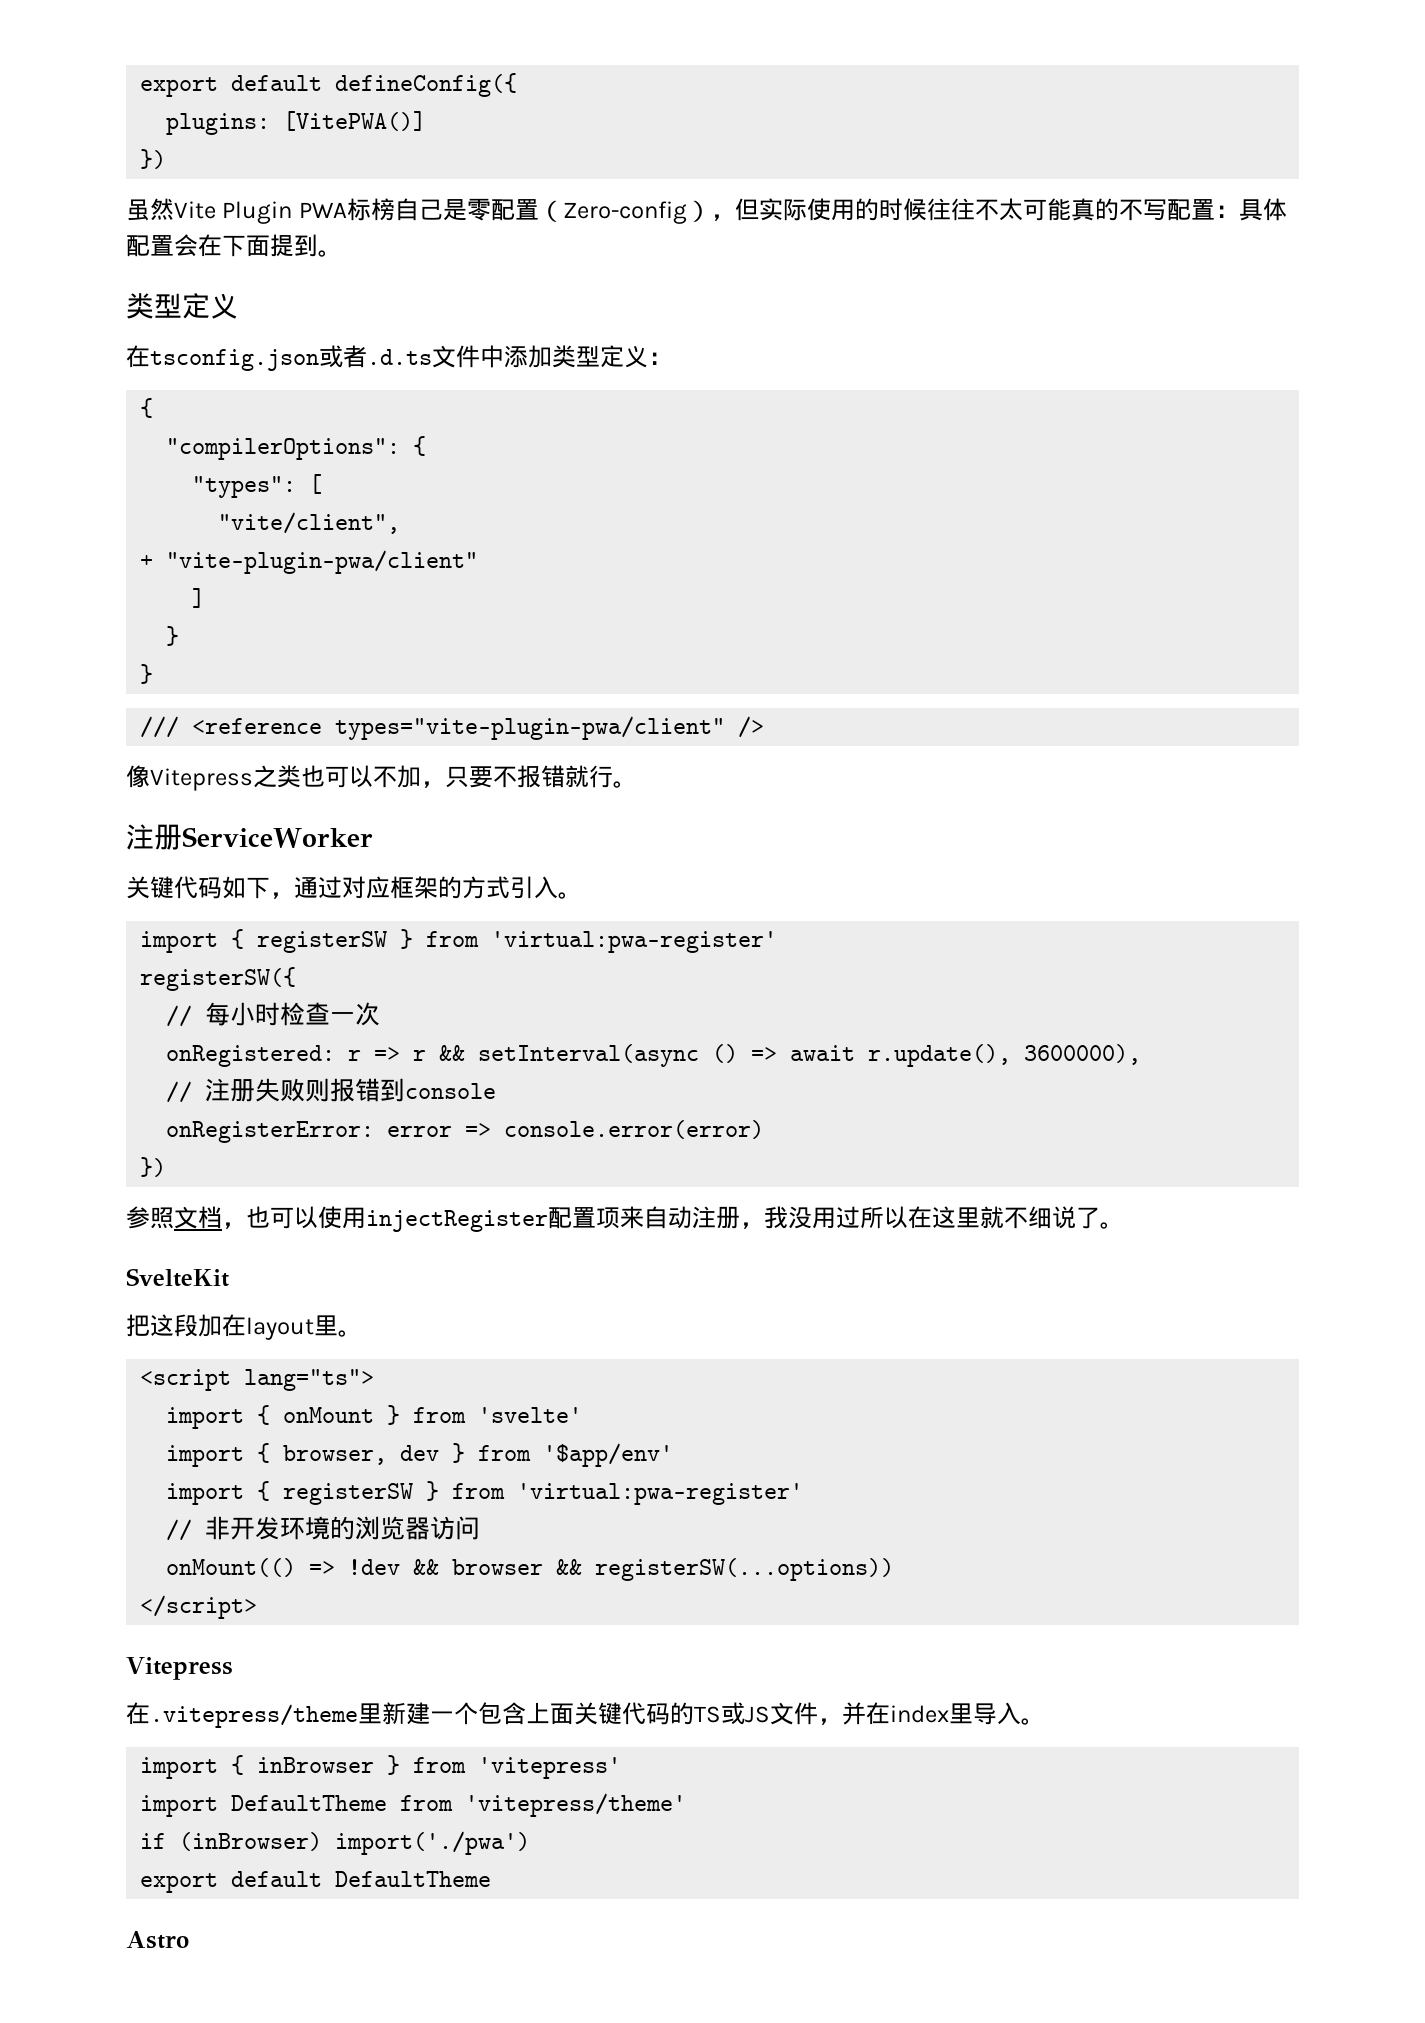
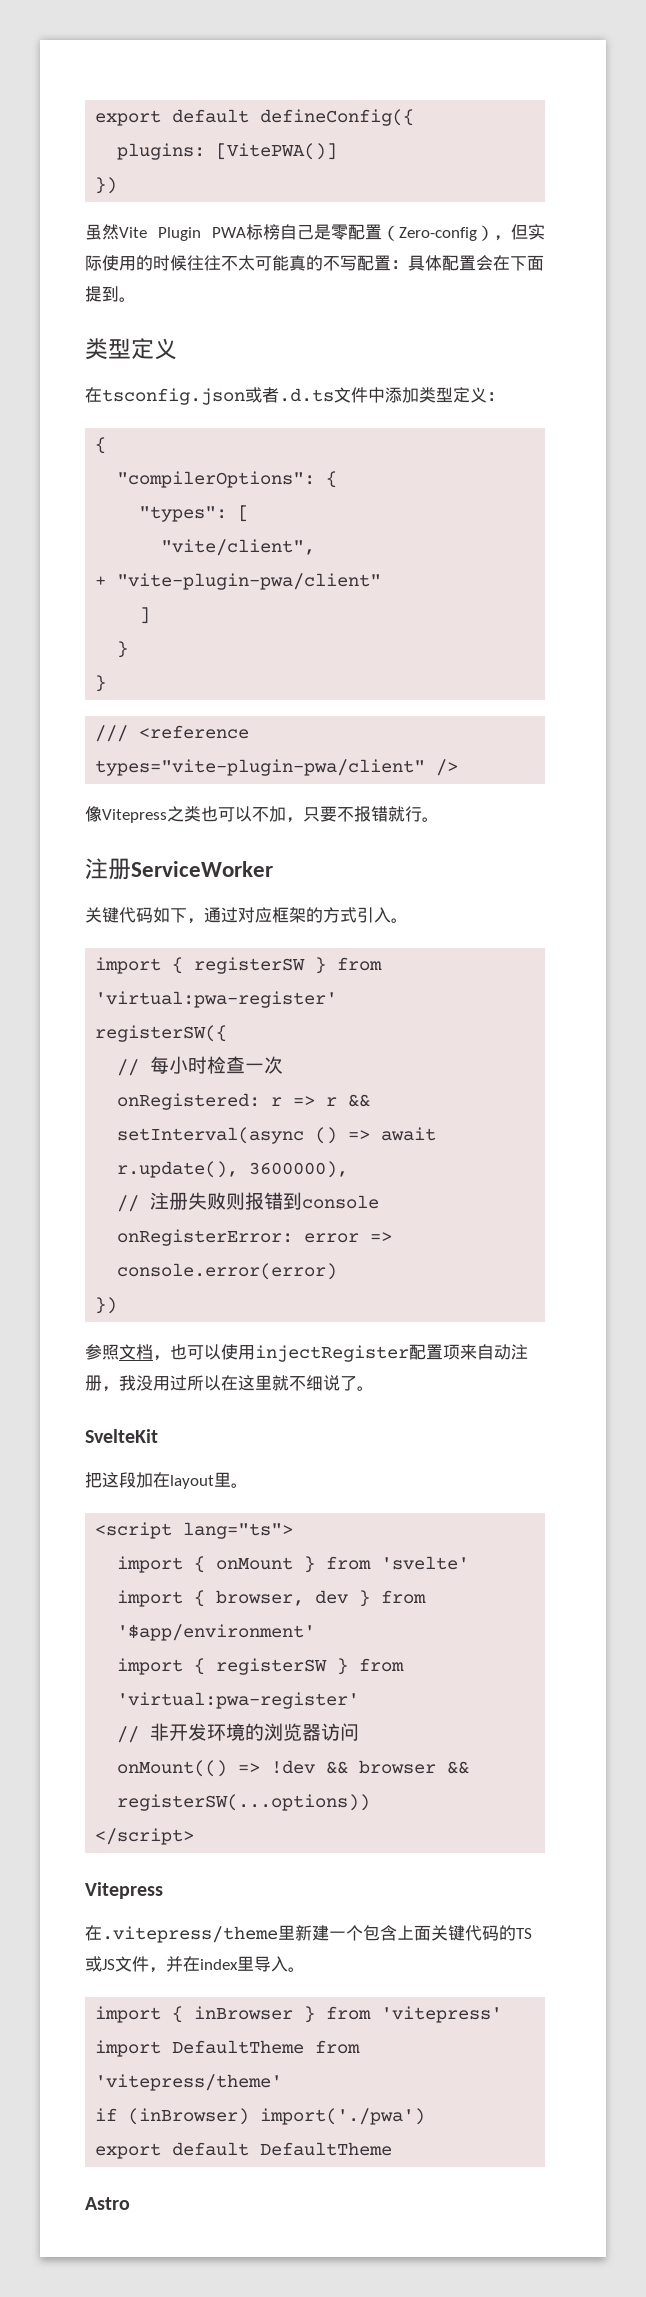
[543,1443,674,1467] '$app/env' -> [117,1624,316,1641] '$app/environment'

